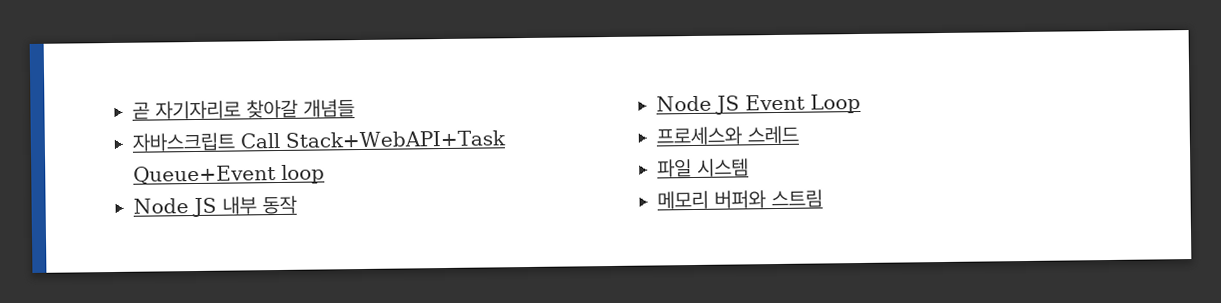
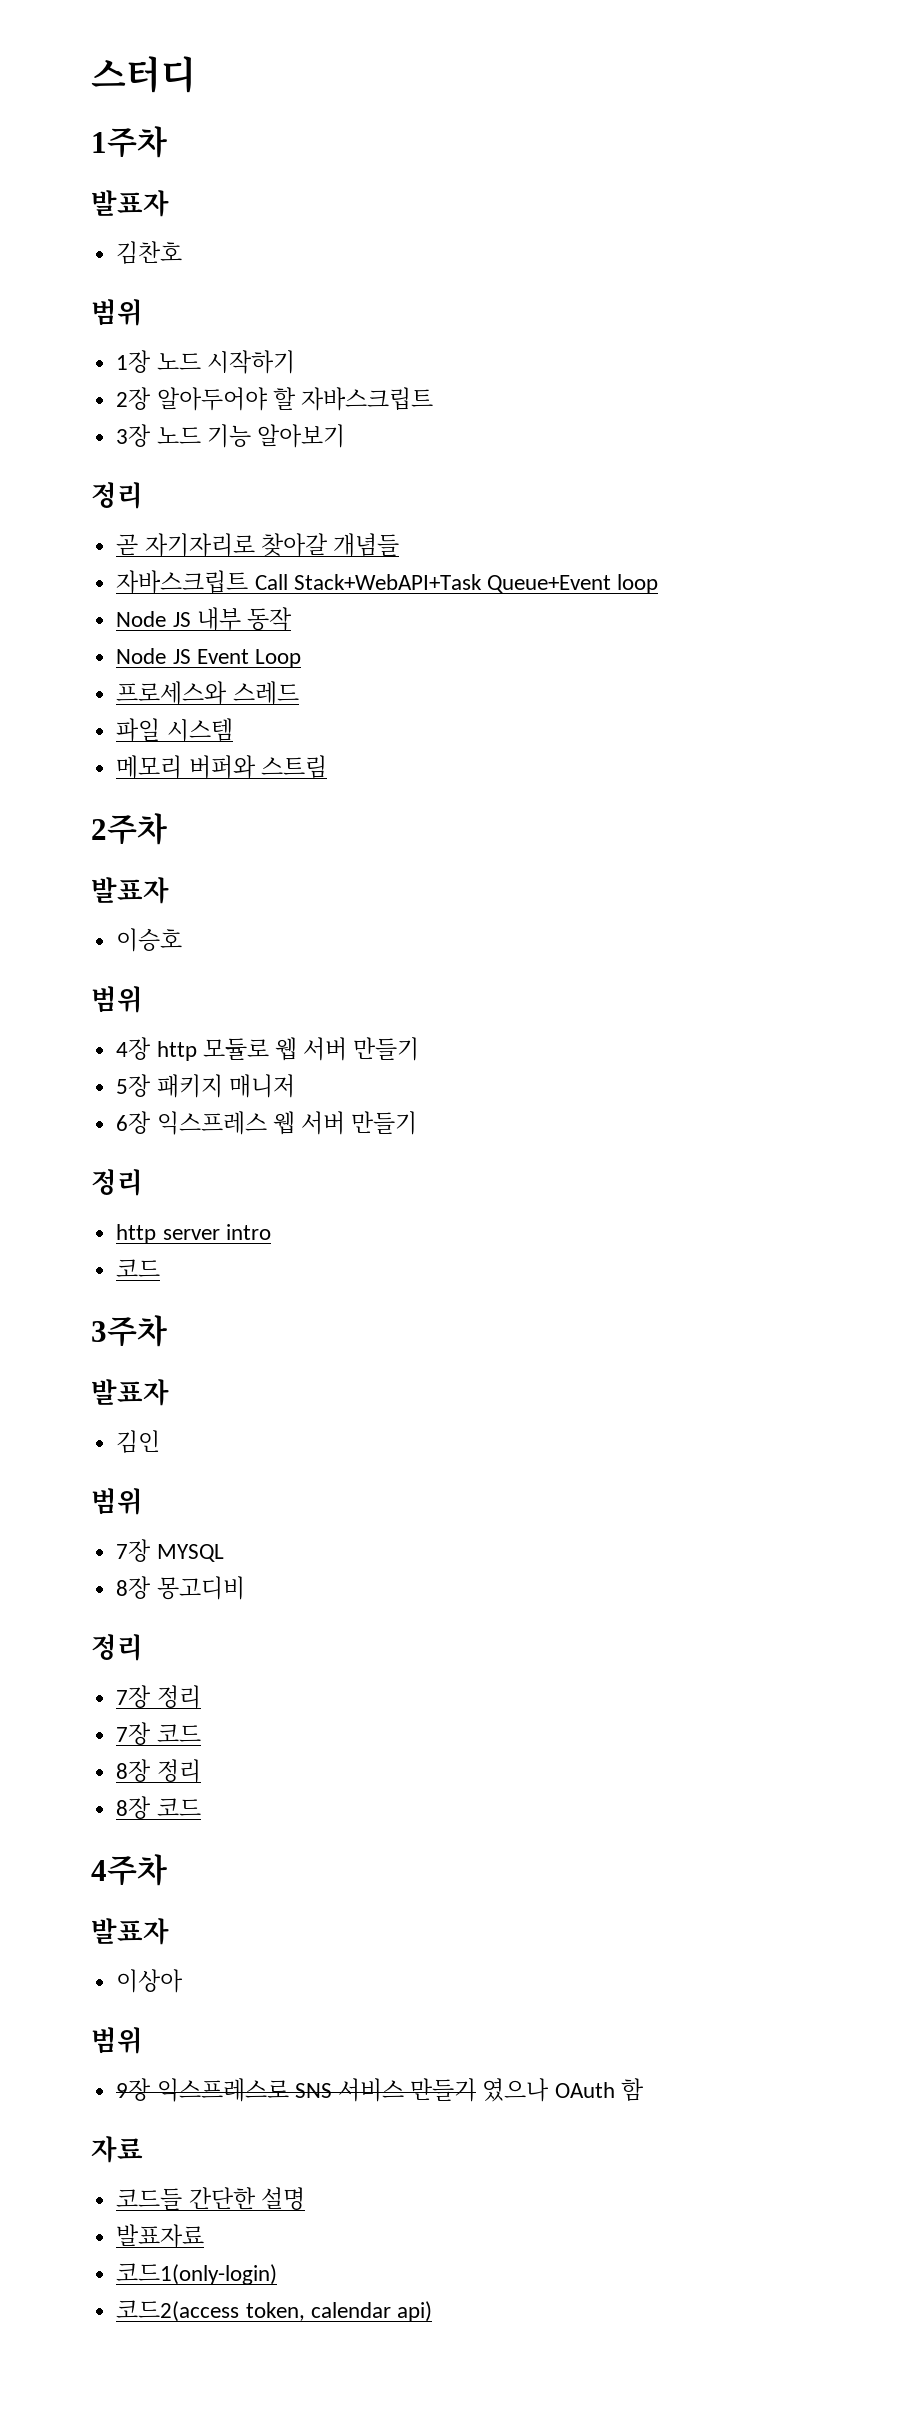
(132, 111) none -> [91,56,196,93] [91,126,167,158] [91,190,169,217] [116,241,183,264] [91,299,143,326] [116,350,295,374] [116,387,433,411] [116,424,345,448] [91,482,143,509] 스터디 // 1주차 // 발표자 // 김찬호 // 범위 // 1장 노드 시작하기 // 2장 알아두어야 할 자바스크립트 // 3장 노드 기능 알아보기 // 정리 //
(823, 199) none -> [91,813,167,845] [91,877,169,904] [116,928,183,952] [91,986,143,1013] [116,1037,420,1061] [116,1074,295,1098] [116,1111,418,1135] [91,1169,143,1196] [116,1224,271,1244] [116,1259,161,1277] [91,1315,167,1347] [91,1379,169,1406] [116,1430,161,1453] [91,1488,143,1515] [116,1539,224,1562] [116,1576,245,1600] [91,1634,143,1661] [116,1685,201,1709] [116,1722,201,1745] [116,1759,201,1783] [116,1796,201,1819] [91,1854,167,1886] [91,1918,169,1945] [116,1969,184,1993] [91,2027,143,2054] [116,2078,644,2102] [91,2136,143,2163] [116,2187,305,2210] [116,2224,205,2248] [116,2263,278,2285] [116,2300,432,2322] // 2주차 // 발표자 // 이승호 // 범위 // 4장 http 모듈로 웹 서버 만들기 // 5장 패키지 매니저 // 6장 익스프레스 웹 서버 만들기 // 정리 // http server intro // 코드 // 3주차 // 발표자 // 김인 // 범위 // 7장 MYSQL // 8장 몽고디비 // 정리 // 7장 정리 // 7장 코드 // 8장 정리 // 8장 코드 // 4주차 // 발표자 // 이상아 // 범위 // 9장 익스프레스로 SNS 서비스 만들기 였으나 OAuth 함 // 자료 // 코드들 간단한 설명 // 발표자료 // 코드1(only-login) // 코드2(access token, calendar api)

